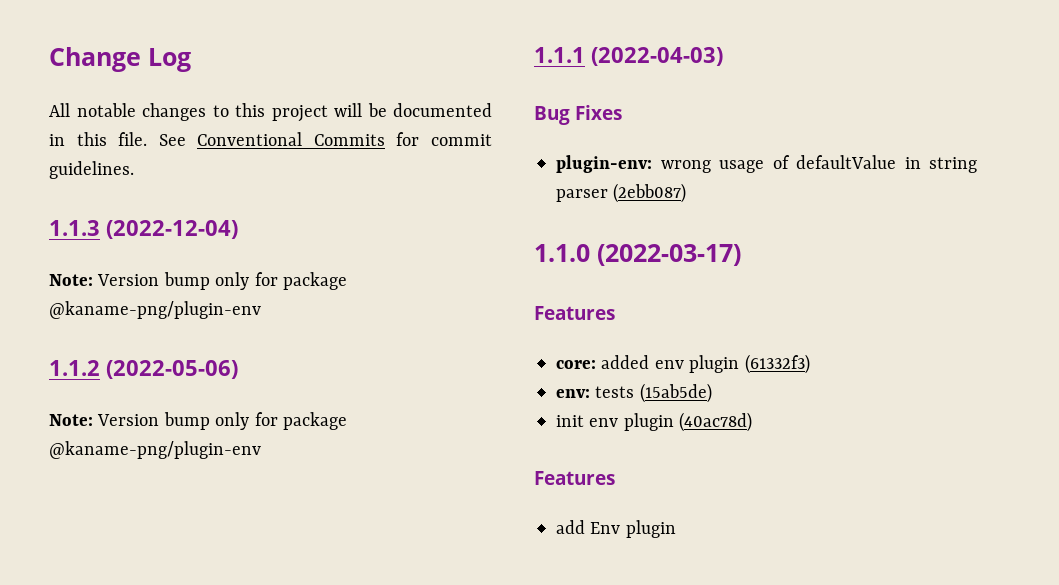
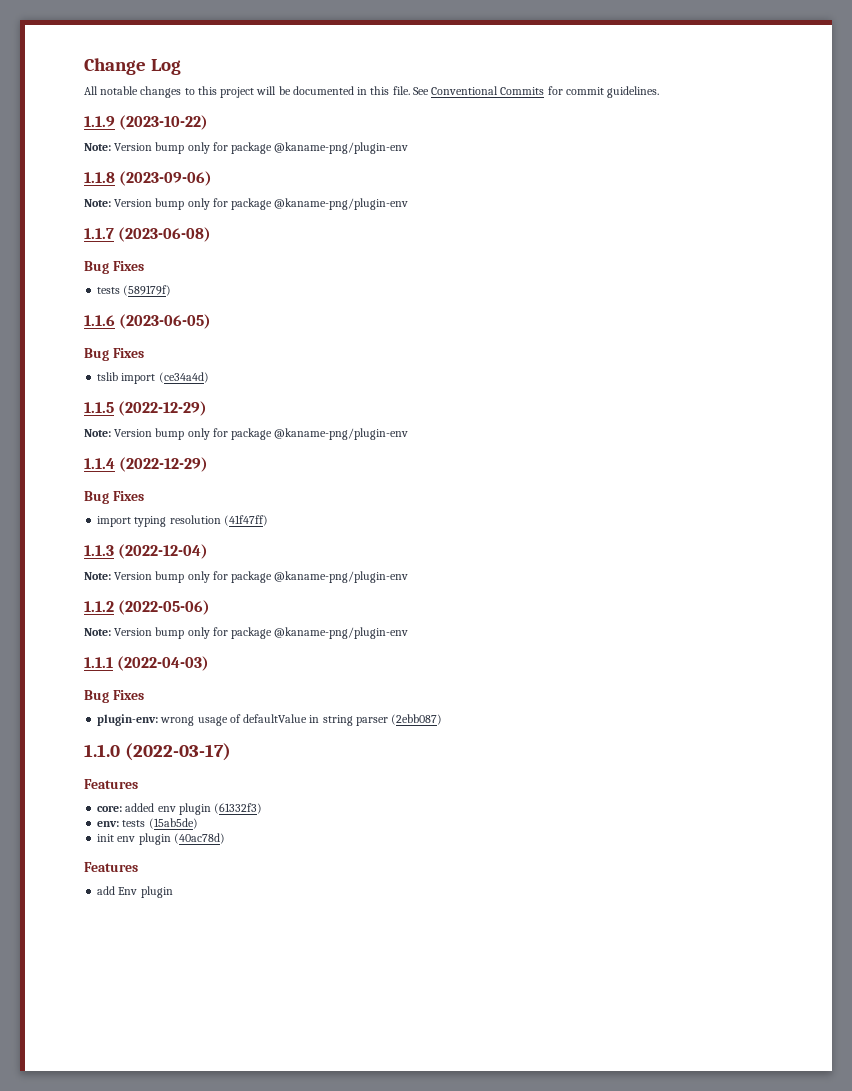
(134, 170) none -> [84,115,209,130] [84,142,409,154] [84,171,213,186] [84,198,409,210] [84,227,212,242] [84,261,144,274] [97,285,172,296] [84,314,212,329] [84,348,144,361] [97,372,209,384] [84,401,208,416] [84,428,409,440] [84,457,209,472] [84,491,144,504] [97,515,268,527] // 1.1.9 (2023-10-22) // Note: Version bump only for package @kaname-png/plugin-env // 1.1.8 (2023-09-06) // Note: Version bump only for package @kaname-png/plugin-env // 1.1.7 (2023-06-08) // Bug Fixes // tests (589179f) // 1.1.6 (2023-06-05) // Bug Fixes // tslib import (ce34a4d) // 1.1.5 (2022-12-29) // Note: Version bump only for package @kaname-png/plugin-env // 1.1.4 (2022-12-29) // Bug Fixes // import typing resolution (41f47ff)

